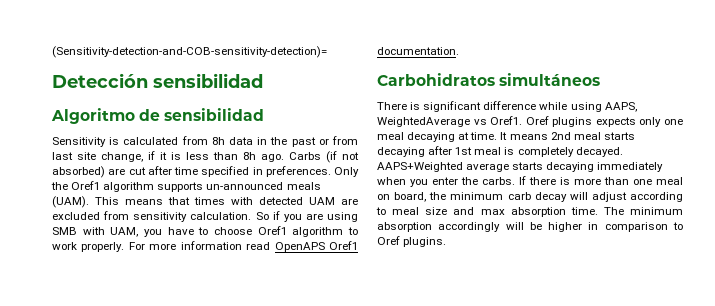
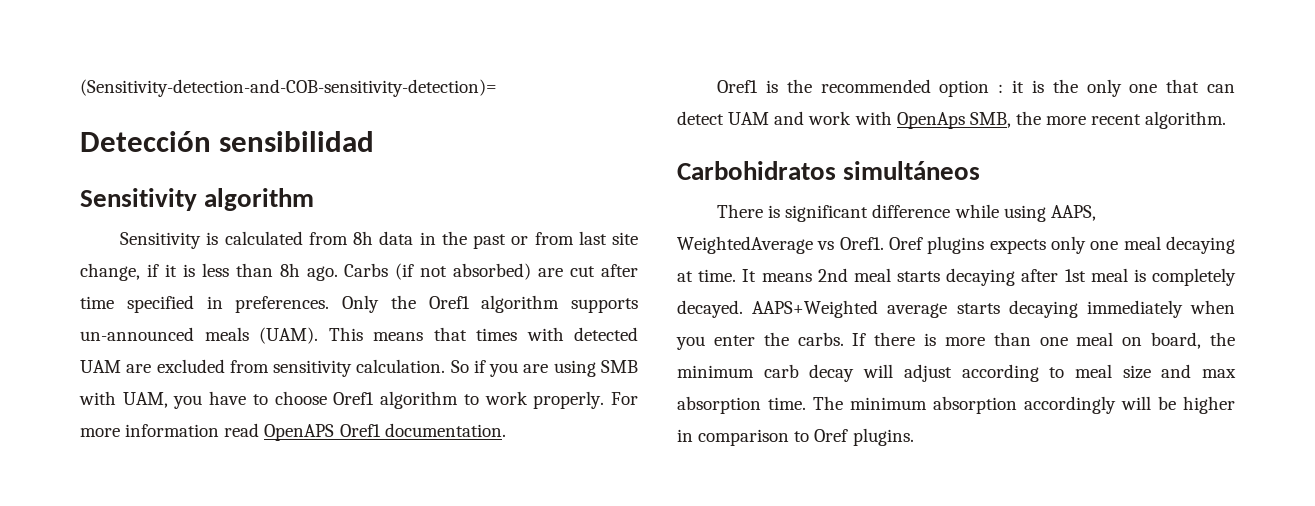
[51,108,265,124] Algoritmo de sensibilidad -> [80,188,315,211] Sensitivity algorithm
(459, 51) none -> [717,79,1235,97] [677,111,1227,129] // Oref1 is the recommended option : it is the only one that can detect UAM and work with OpenAps SMB, the more recent algorithm.

